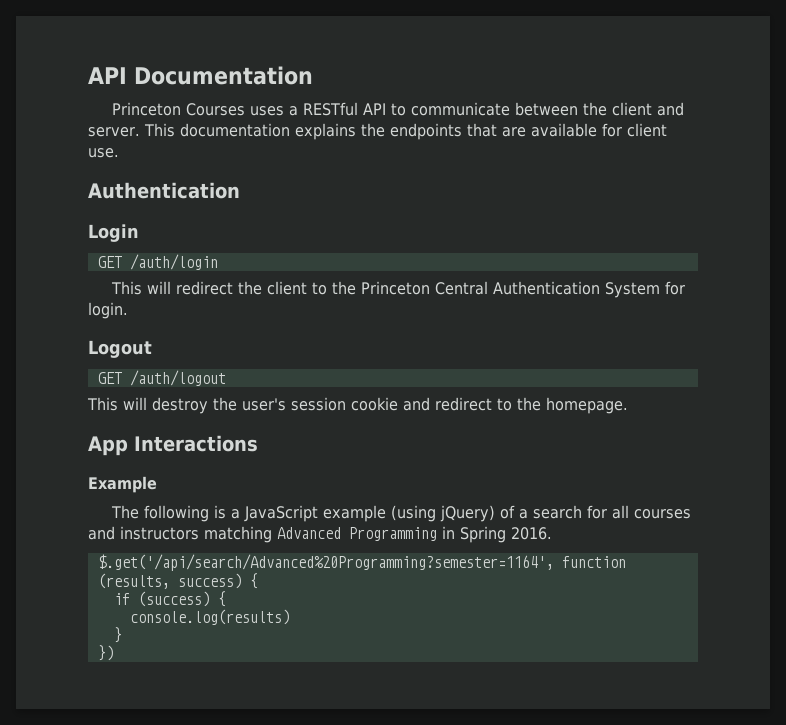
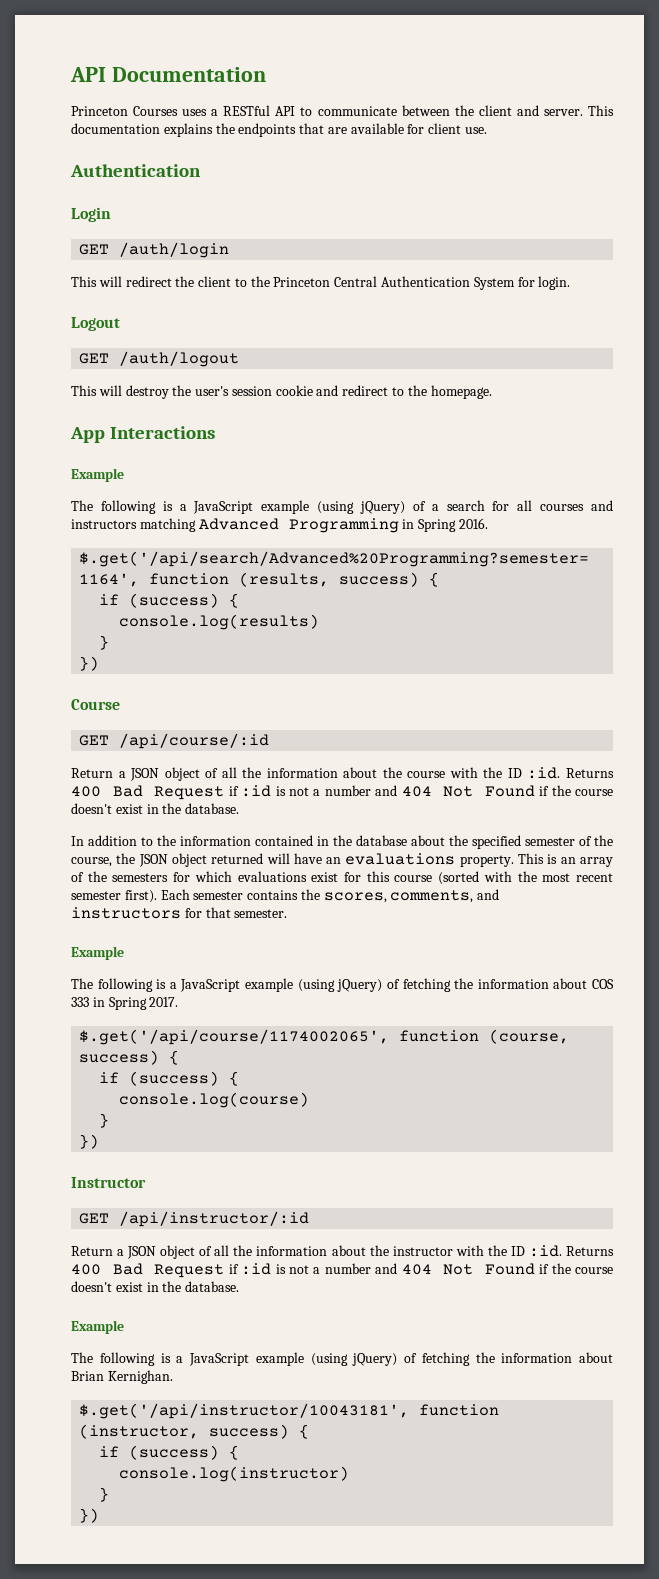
(114, 653) none -> [71,699,120,710] [79,733,270,749] [71,767,614,781] [71,785,613,800] [71,803,240,814] [71,835,613,849] [71,853,614,867] [71,871,613,885] [71,889,500,903] [71,907,288,919] [71,946,124,960] [71,978,615,992] [71,997,179,1010] [79,1029,570,1045] [79,1050,180,1065] [99,1071,240,1086] [119,1092,310,1108] [99,1113,110,1128] [79,1134,100,1149] [71,1177,146,1188] [79,1211,310,1227] [71,1245,614,1259] [71,1263,613,1278] [71,1281,240,1292] [71,1320,124,1334] [71,1352,613,1366] [71,1370,173,1384] [79,1403,500,1419] [79,1424,310,1439] [99,1445,240,1460] [119,1466,350,1482] [99,1487,110,1502] [79,1508,100,1523] // Course // GET /api/course/:id // Return a JSON object of all the information about the course with the ID :id. Returns 400 Bad Request if :id is not a number and 404 Not Found if the course doesn't exist in the database. // In addition to the information contained in the database about the specified semester of the course, the JSON object returned will have an evaluations property. This is an array of the semesters for which evaluations exist for this course (sorted with the most recent semester first). Each semester contains the scores, comments, and instructors for that semester. // Example // The following is a JavaScript example (using jQuery) of fetching the information about COS 333 in Spring 2017. // $.get('/api/course/1174002065', function (course, success) { // if (success) { // console.log(course) // } // }) // Instructor // GET /api/instructor/:id // Return a JSON object of all the information about the instructor with the ID :id. Returns 400 Bad Request if :id is not a number and 404 Not Found if the course doesn't exist in the database. // Example // The following is a JavaScript example (using jQuery) of fetching the information about Brian Kernighan. // $.get('/api/instructor/10043181', function (instructor, success) { // if (success) { // console.log(instructor) // } // })

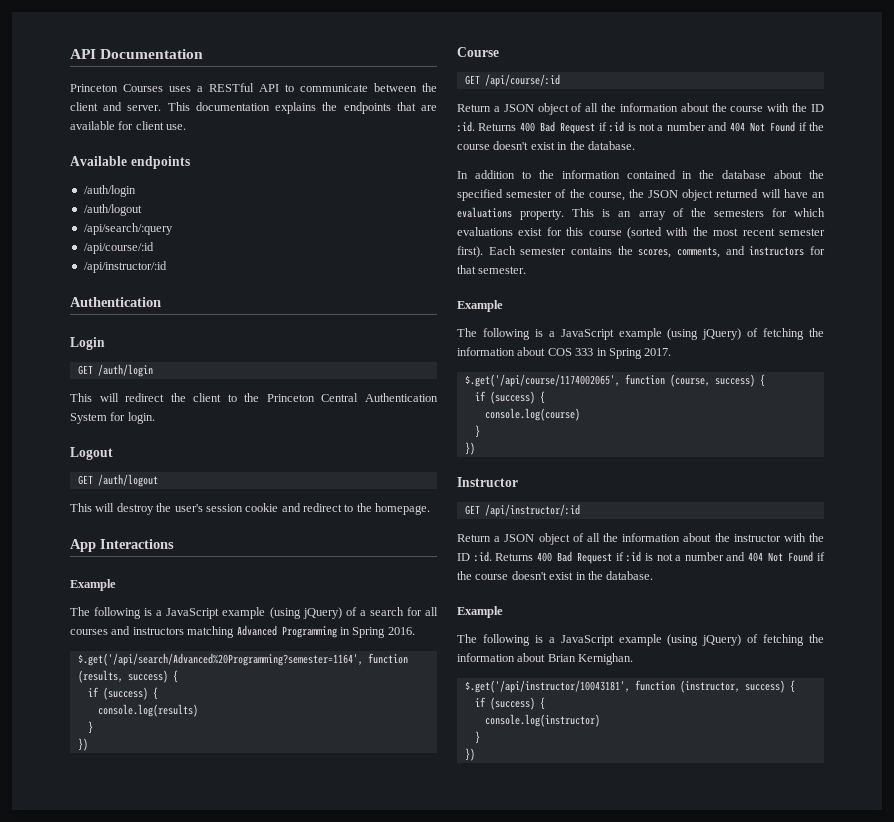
(488, 130) none -> [70,156,190,169] [83,185,136,197] [83,204,142,216] [83,223,173,235] [83,242,154,254] [83,261,167,273] // Available endpoints // /auth/login // /auth/logout // /api/search/:query // /api/course/:id // /api/instructor/:id

